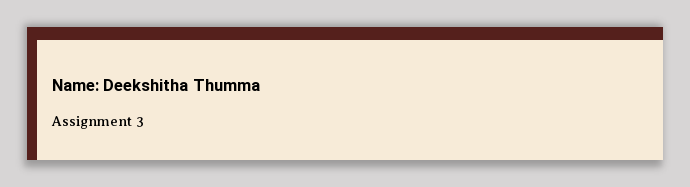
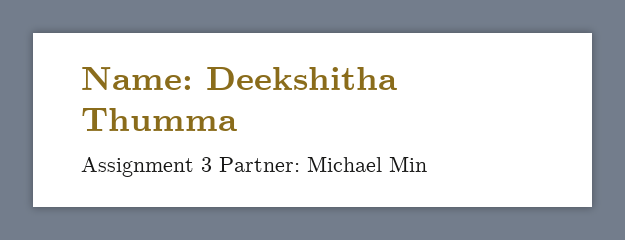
(144, 122) none -> [219,156,427,172] Partner: Michael Min

